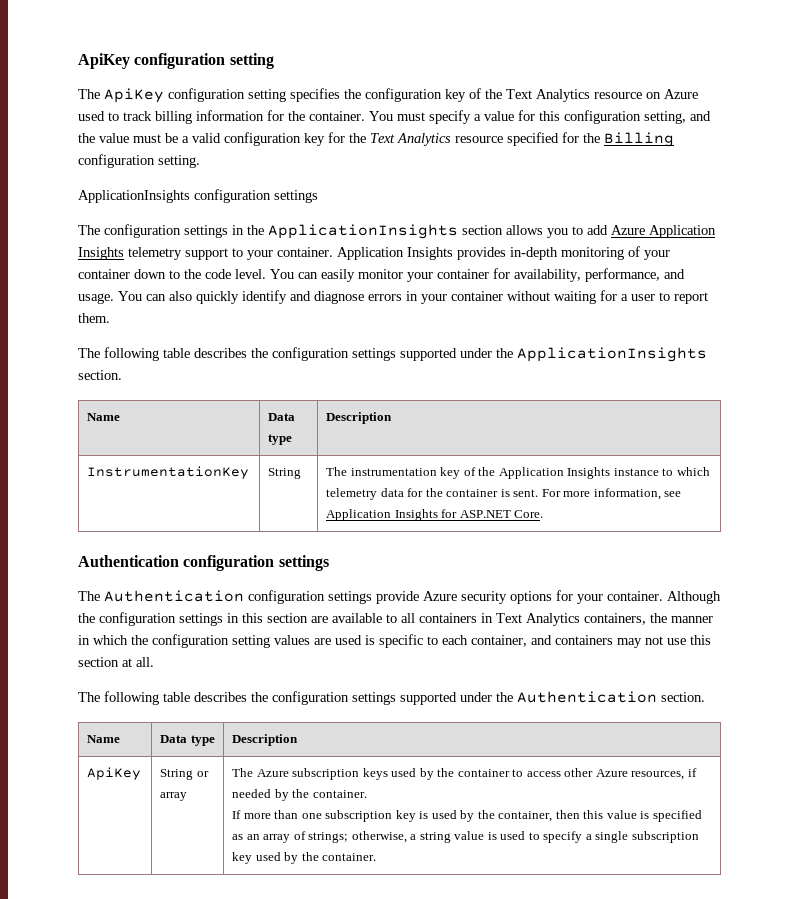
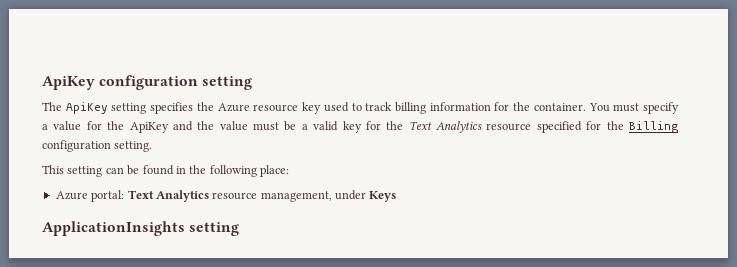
[168,88,245,102] configuration -> (108, 108) none
[365,88,698,102] configuration key of the Text Analytics resource on Azure -> [217,102,322,114] Azure resource key
[539,110,686,124] this configuration setting, -> [107,121,169,133] the ApiKey
[224,132,301,146] configuration -> (339, 126) none
[78,189,318,203] [78,224,716,239] [78,246,670,260] [78,268,685,282] [78,290,708,304] [78,313,110,323] [78,347,707,362] [78,370,122,380] [87,413,121,421] [268,413,296,421] [268,434,293,445] [326,412,393,424] [87,466,250,479] [268,468,302,479] [326,467,710,479] [326,488,682,500] [326,509,544,521] [78,555,329,571] [78,590,721,604] [78,612,713,626] [78,634,711,648] [78,657,154,667] [78,691,705,705] [87,735,121,743] [160,735,215,746] [232,734,299,746] [87,767,142,780] [160,769,209,780] [160,792,188,801] [232,768,697,780] [232,789,367,801] [232,810,702,822] [232,831,699,843] [232,852,377,864] ApplicationInsights configuration settings // The configuration settings in the ApplicationInsights section allows you to add Azure Application Insights telemetry support to your container. Application Insights provides in-depth monitoring of your container down to the code level. You can easily monitor your container for availability, performance, and usage. You can also quickly identify and diagnose errors in your container without waiting for a user to report them. // The following table describes the configuration settings supported under the ApplicationInsights section. // Name | Data type | Description // InstrumentationKey | String | The instrumentation key of the Application Insights instance to which telemetry data for the container is sent. For more information, see Application Insights for ASP.NET Core. // Authentication configuration settings // The Authentication configuration settings provide Azure security options for your container. Although the configuration settings in this section are available to all containers in Text Analytics containers, the manner in which the configuration setting values are used is specific to each container, and containers may not use this section at all. // The following table describes the configuration settings supported under the Authentication section. // Name | Data type | Description // ApiKey | String or array | The Azure subscription keys used by the container to access other Azure resources, if needed by the container. // If more than one subscription key is used by the container, then this value is specified as an array of strings; otherwise, a string value is used to specify a single subscription key used by the container. -> [42,165,289,177] [55,190,397,202] [42,221,240,236] This setting can be found in the following place: // Azure portal: Text Analytics resource management, under Keys // ApplicationInsights setting

